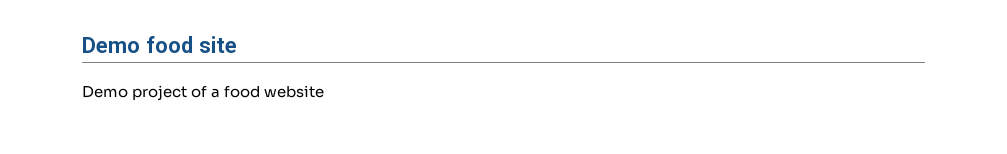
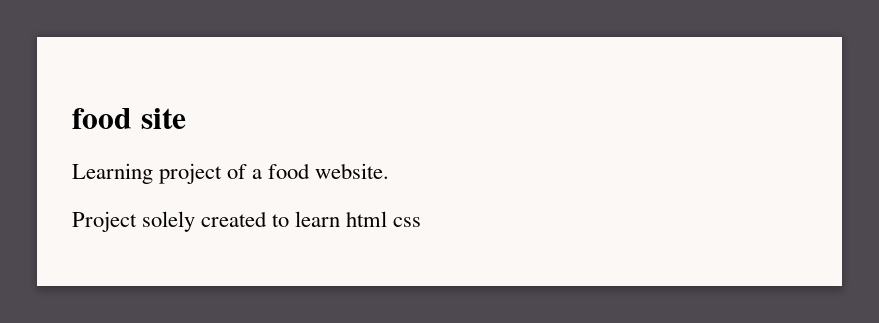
[82,37,140,53] Demo -> (72, 118) none
[82,86,128,98] Demo -> [72,163,153,184] Learning
[264,85,325,98] website -> [315,163,390,179] [72,211,422,232] website. // Project solely created to learn html css

